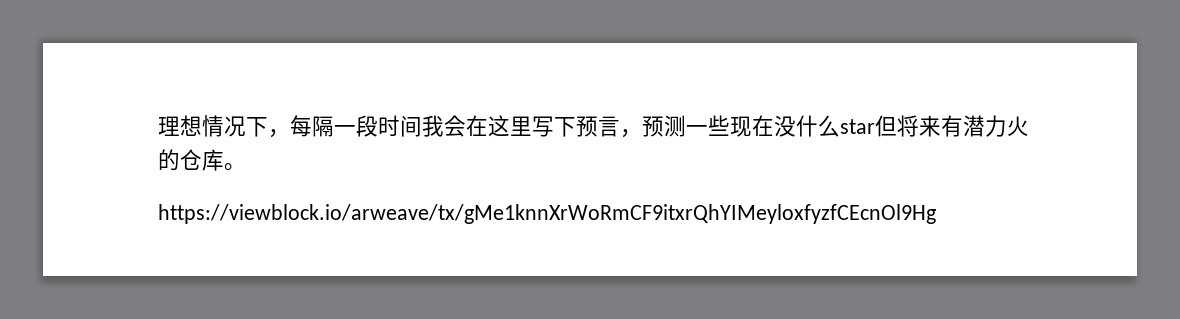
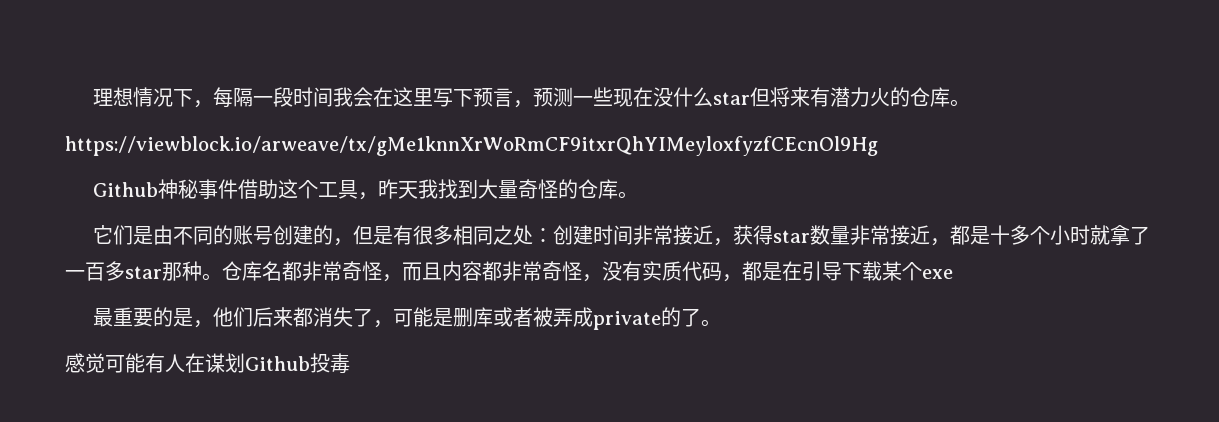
(936, 214) none -> [93,179,639,200] [93,225,1151,246] [65,261,953,282] [93,307,722,330] [65,353,350,374] // Github神秘事件借助这个工具，昨天我找到大量奇怪的仓库。 // 它们是由不同的账号创建的，但是有很多相同之处：创建时间非常接近，获得star数量非常接近，都是十多个小时就拿了一百多star那种。仓库名都非常奇怪，而且内容都非常奇怪，没有实质代码，都是在引导下载某个exe // 最重要的是，他们后来都消失了，可能是删库或者被弄成private的了。 // 感觉可能有人在谋划Github投毒

